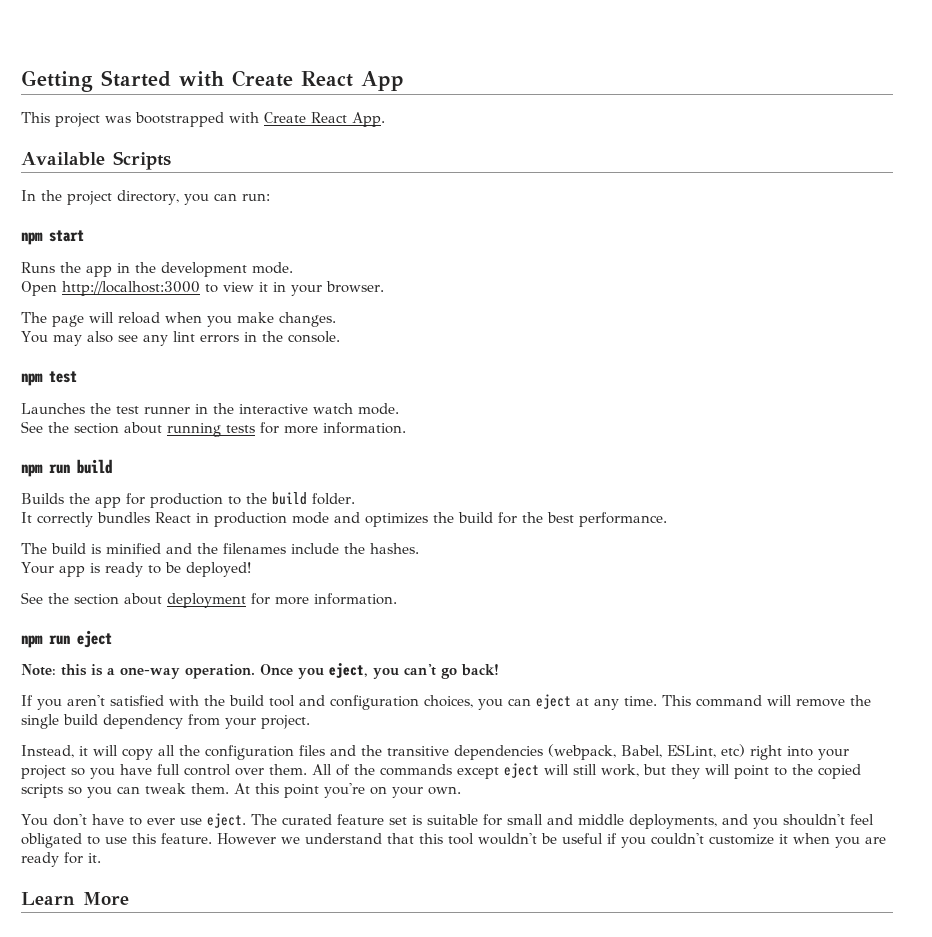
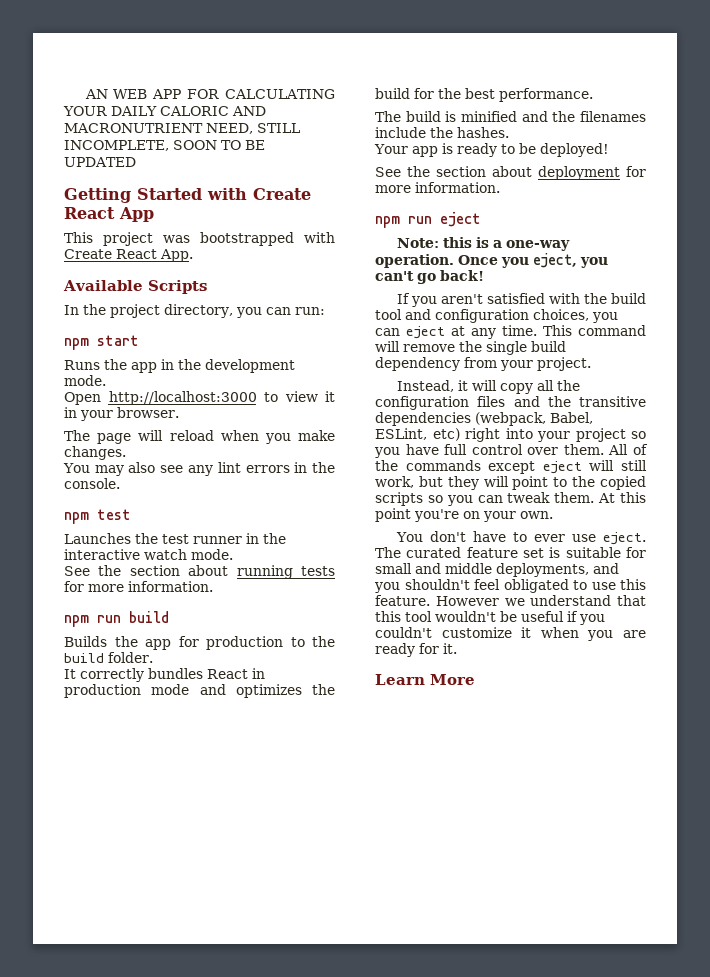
(21, 81) none -> [84,89,335,99] [63,106,266,116] [64,123,300,134] [64,140,265,151] [64,157,136,167] AN WEB APP FOR CALCULATING YOUR DAILY CALORIC AND MACRONUTRIENT NEED, STILL INCOMPLETE, SOON TO BE UPDATED //

